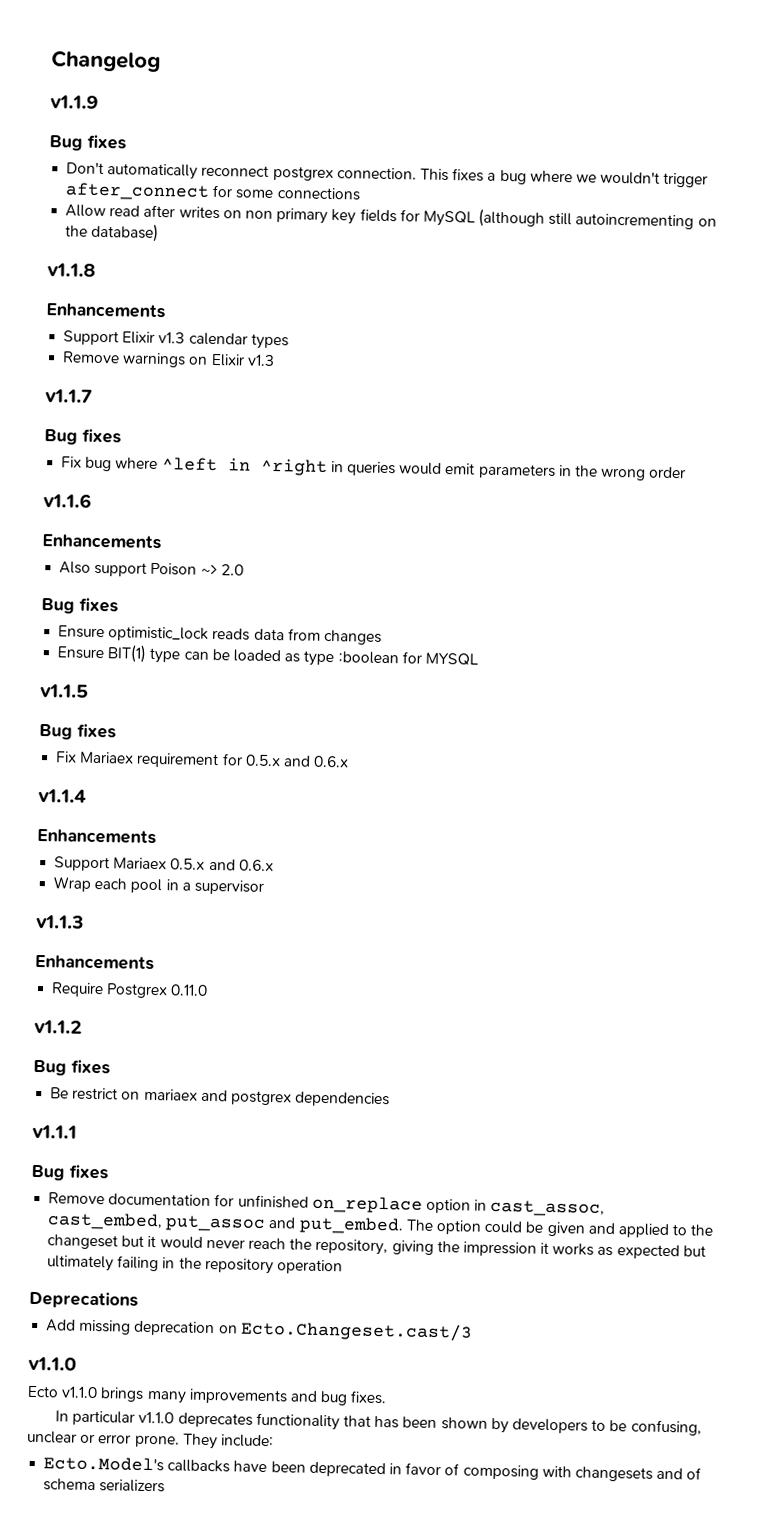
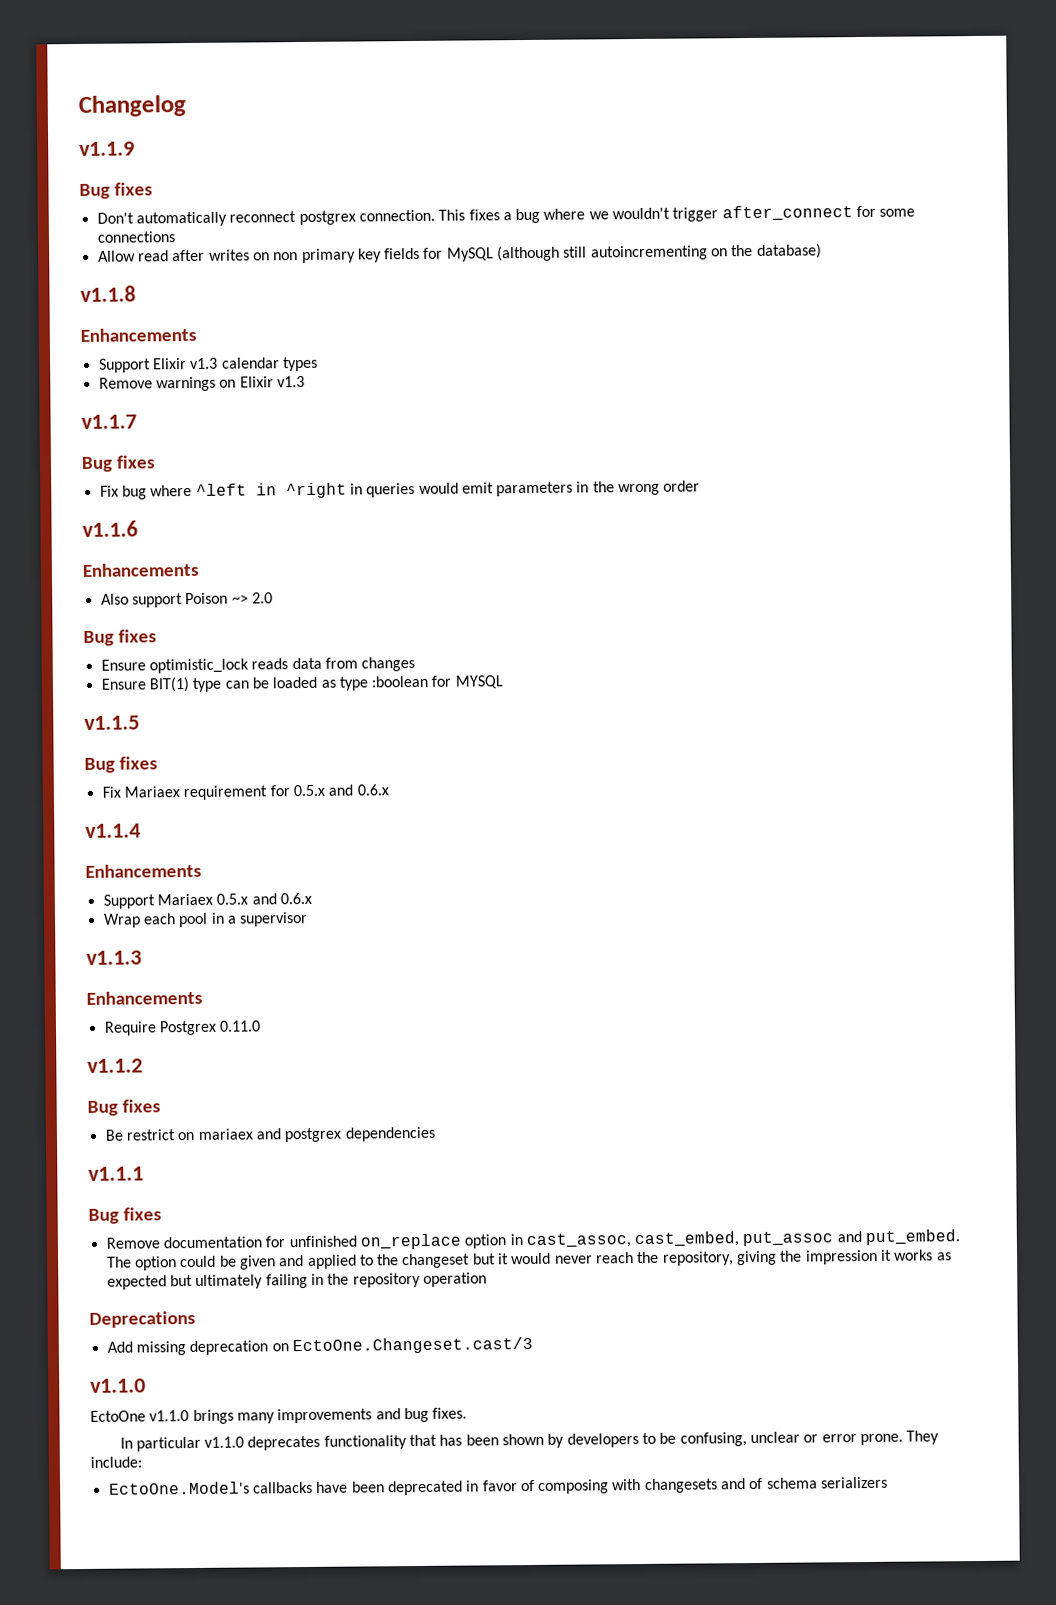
[239,1320,473,1342] Ecto.Changeset.cast/3 -> [291,1336,533,1355] EctoOne.Changeset.cast/3
[27,1385,59,1398] Ecto -> [90,1410,146,1422] EctoOne
[43,1456,165,1472] Ecto.Model's -> [108,1481,250,1495] EctoOne.Model's

